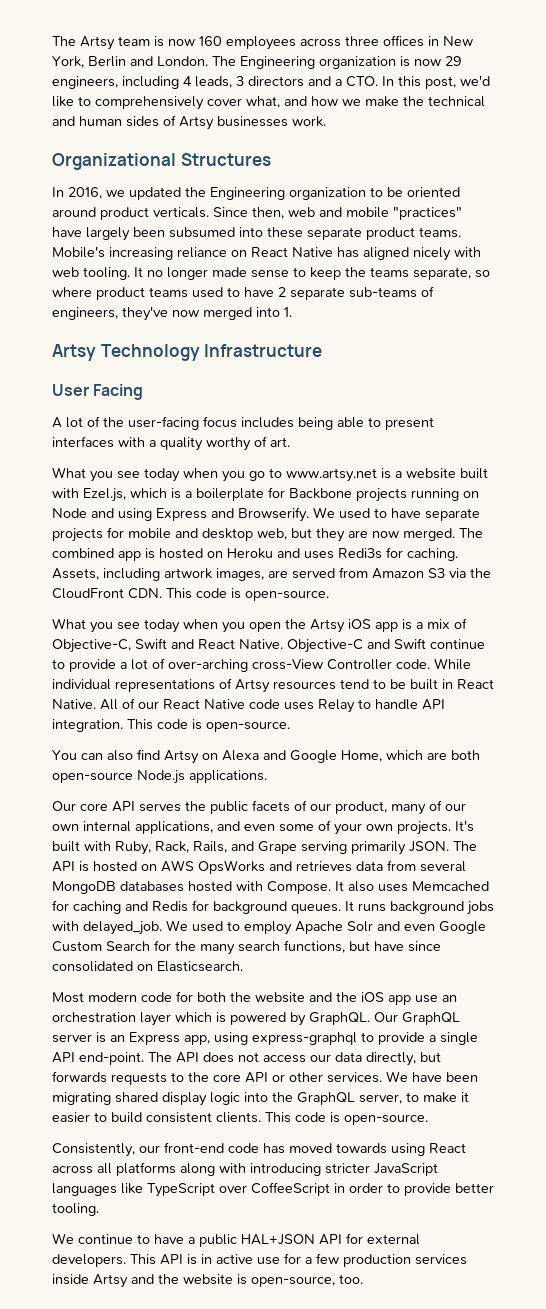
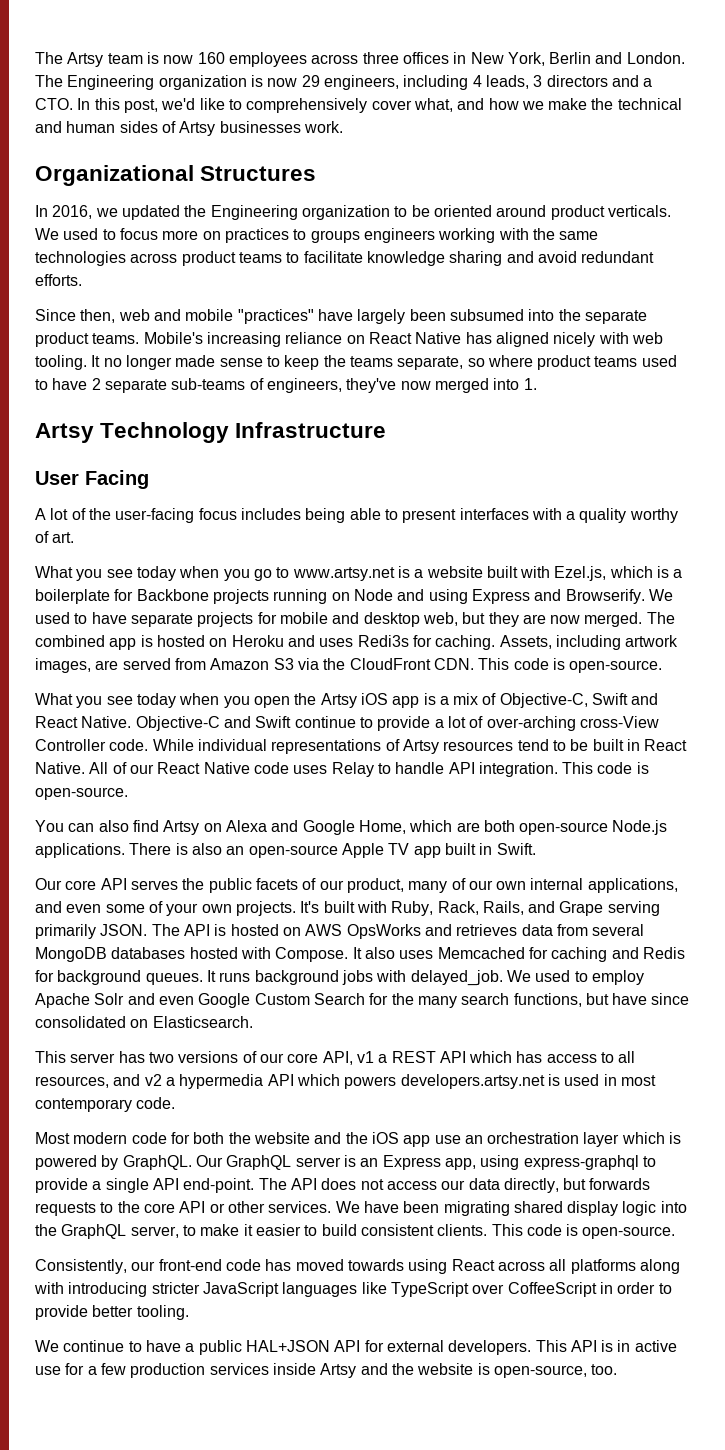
(209, 212) none -> [35,228,599,243] [35,251,655,266] [35,274,82,286] We used to focus more on practices to groups engineers working with the same technologies across product teams to facilitate knowledge sharing and avoid redundant efforts. //
[267,227,303,238] these -> [558,309,581,321] the
(267, 776) none -> [129,843,536,858] There is also an open-source Apple TV app built in Swift.
(243, 966) none -> [35,1051,636,1065] [35,1074,656,1089] [35,1097,176,1112] // This server has two versions of our core API, v1 a REST API which has access to all resources, and v2 a hypermedia API which powers developers.artsy.net is used in most contemporary code.

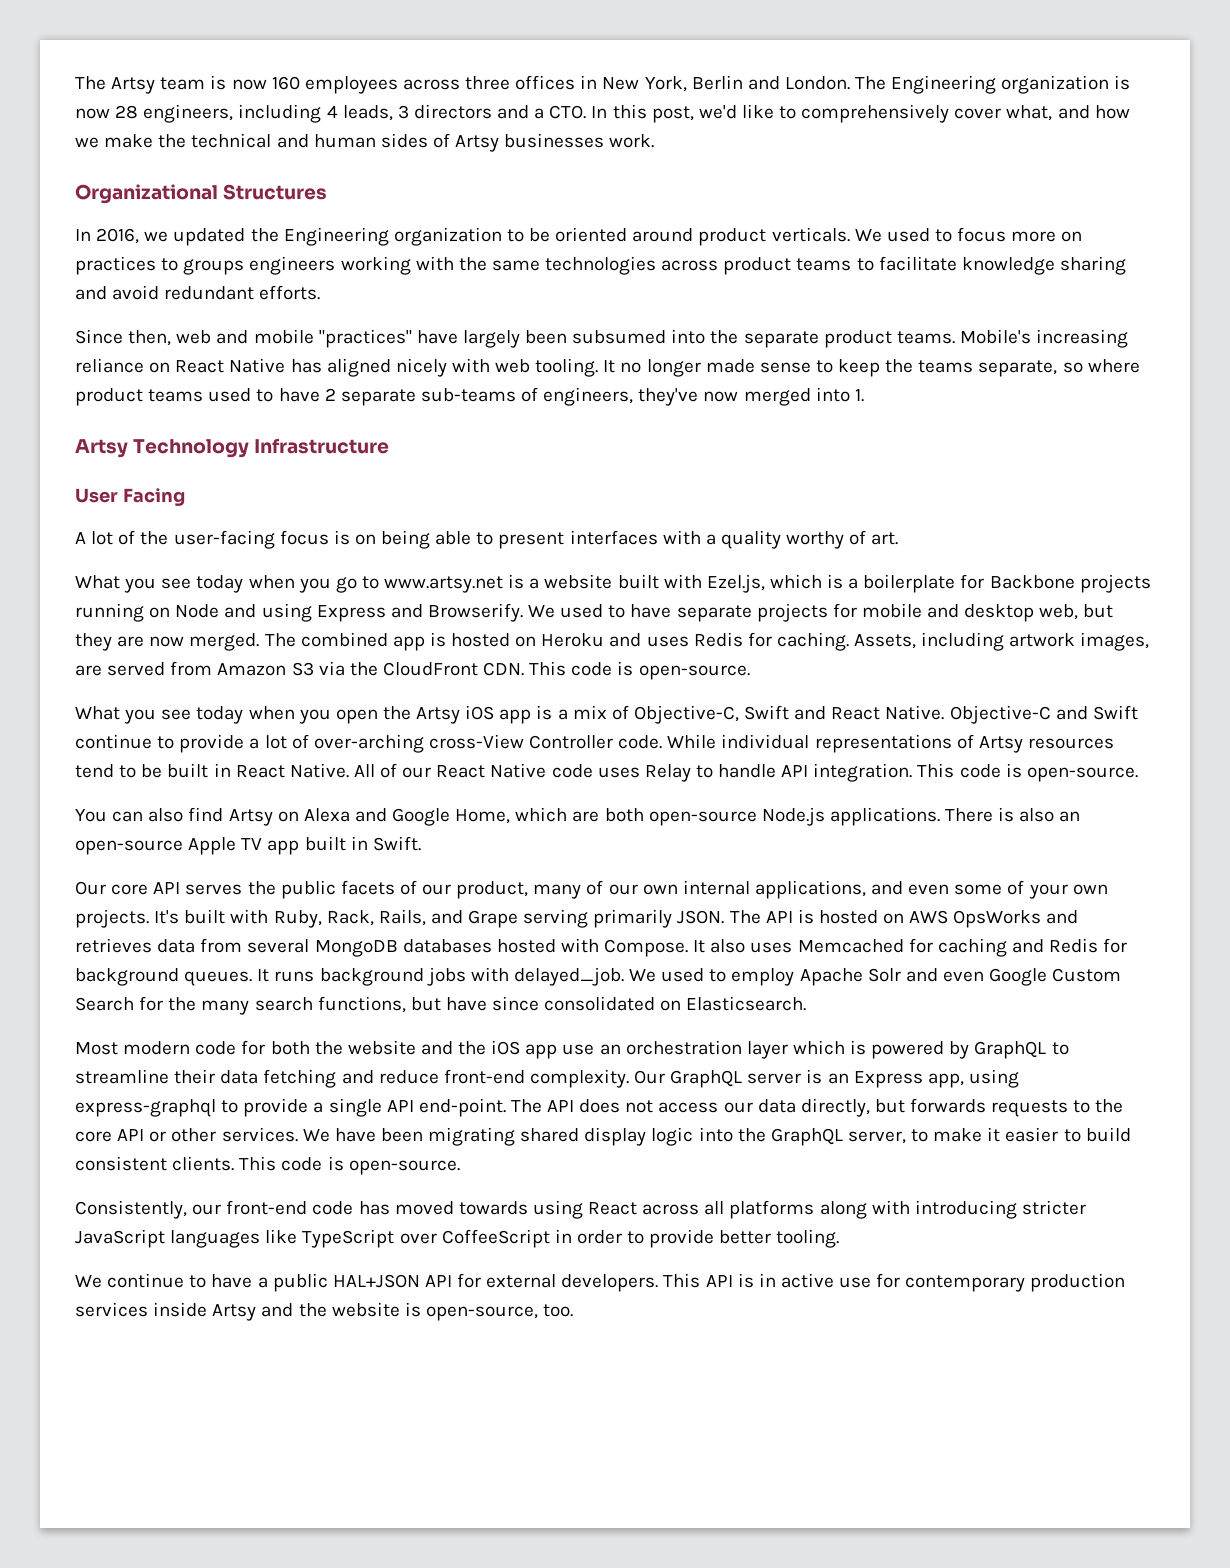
[301,75,320,87] 29 -> [115,105,139,119] 28
[240,508,301,520] includes -> [333,530,376,545] is on
[357,635,409,647] Redi3s -> [693,632,743,647] Redis
[35,1051,636,1065] [35,1074,656,1089] [35,1097,176,1112] // This server has two versions of our core API, v1 a REST API which has access to all resources, and v2 a hypermedia API which powers developers.artsy.net is used in most contemporary code. -> (807, 1003) none
[122,1155,192,1170] GraphQL. -> [974,1041,1069,1059] [75,1069,629,1088] GraphQL to streamline their data fetching and reduce front-end complexity.
[87,1363,126,1375] a few -> [905,1275,1026,1292] contemporary

